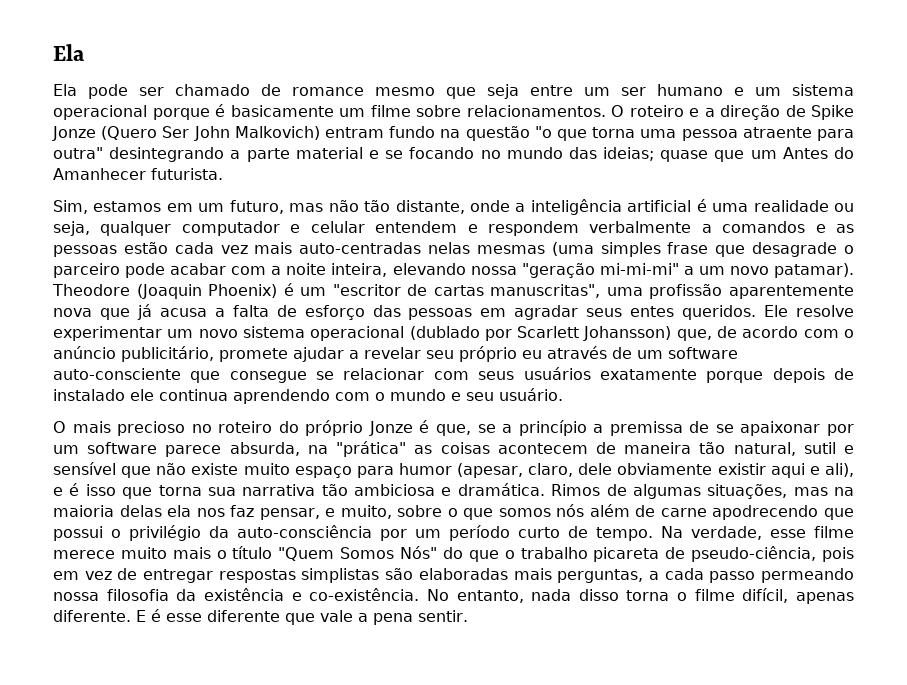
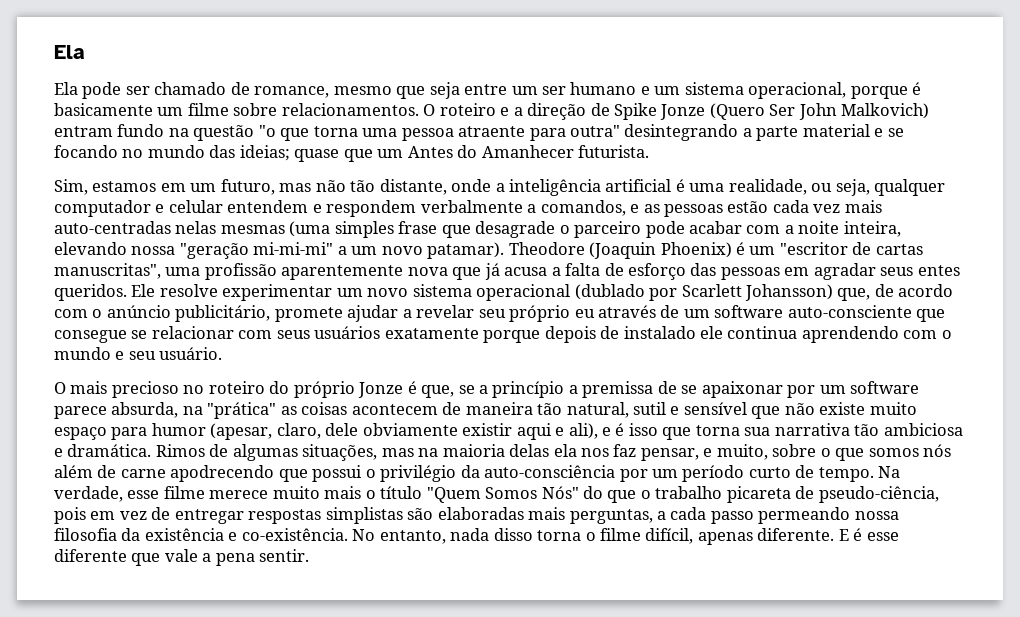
[292,87,364,96] romance -> [254,86,330,98] romance,
[53,105,147,120] operacional -> [748,82,847,99] operacional,
[753,200,829,212] realidade -> [728,179,807,195] realidade,
[722,221,806,233] comandos -> [540,200,626,216] comandos,

